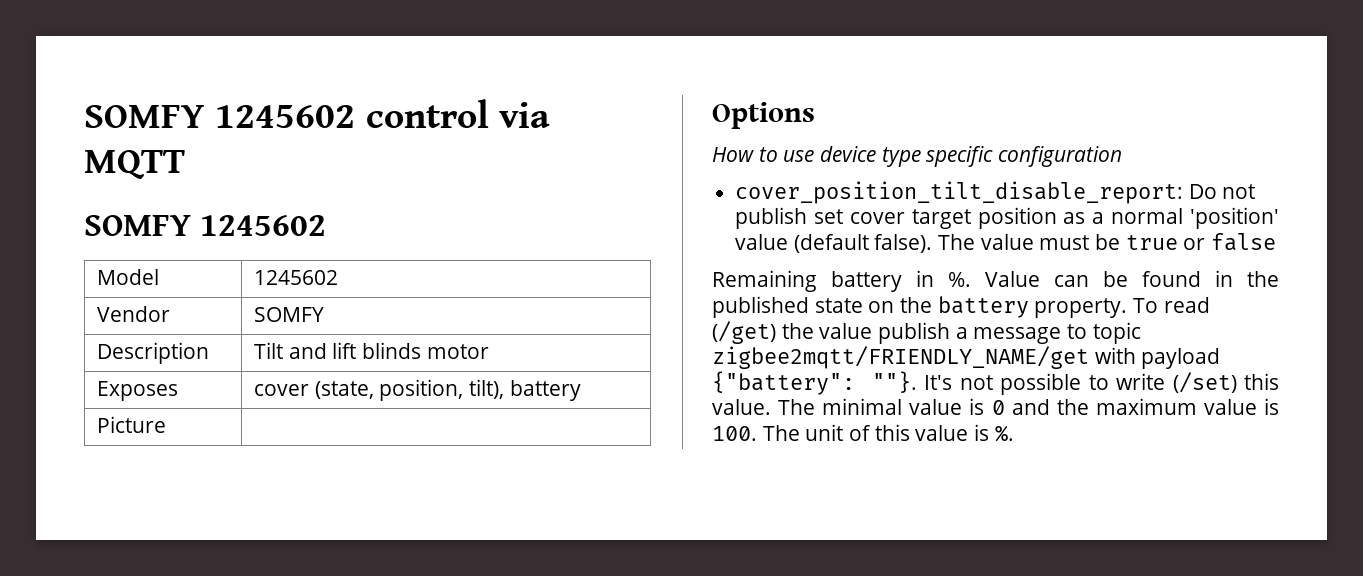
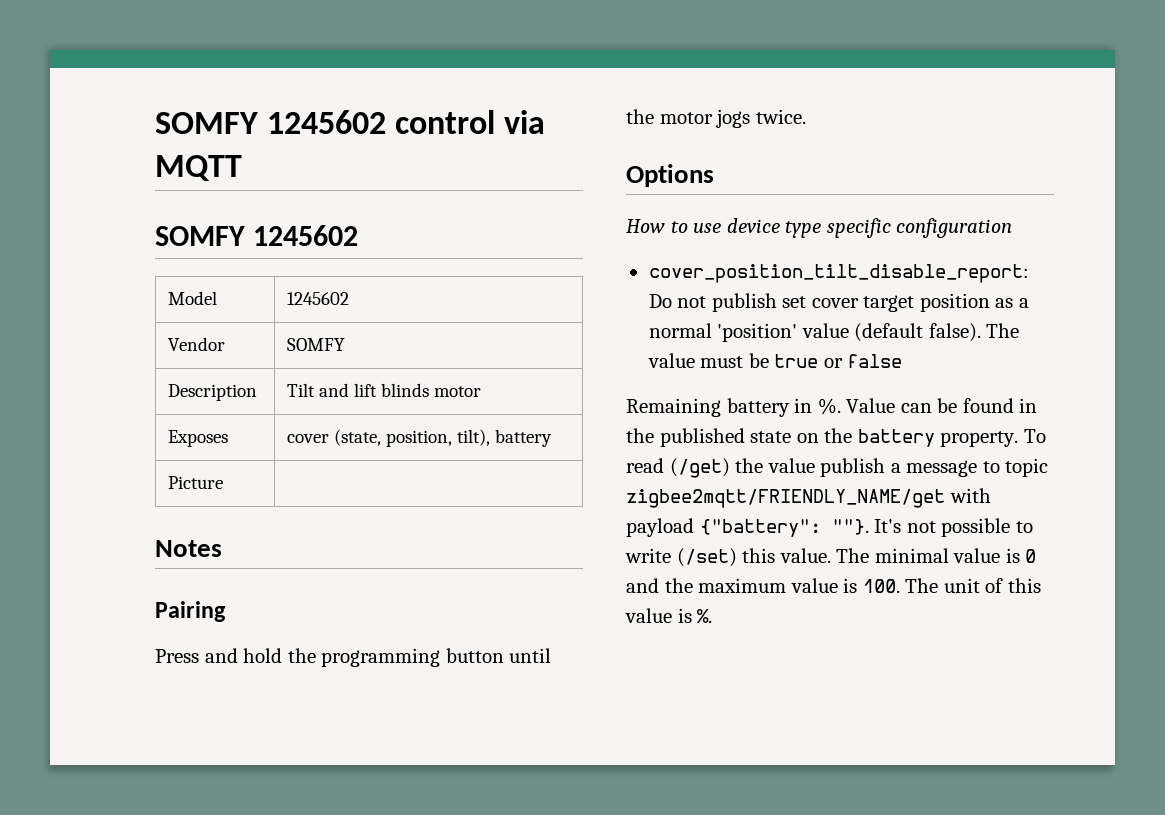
(166, 424) none -> [155,540,222,557] [155,601,226,622] [155,648,552,667] [626,109,806,128] // Notes // Pairing // Press and hold the programming button until the motor jogs twice.

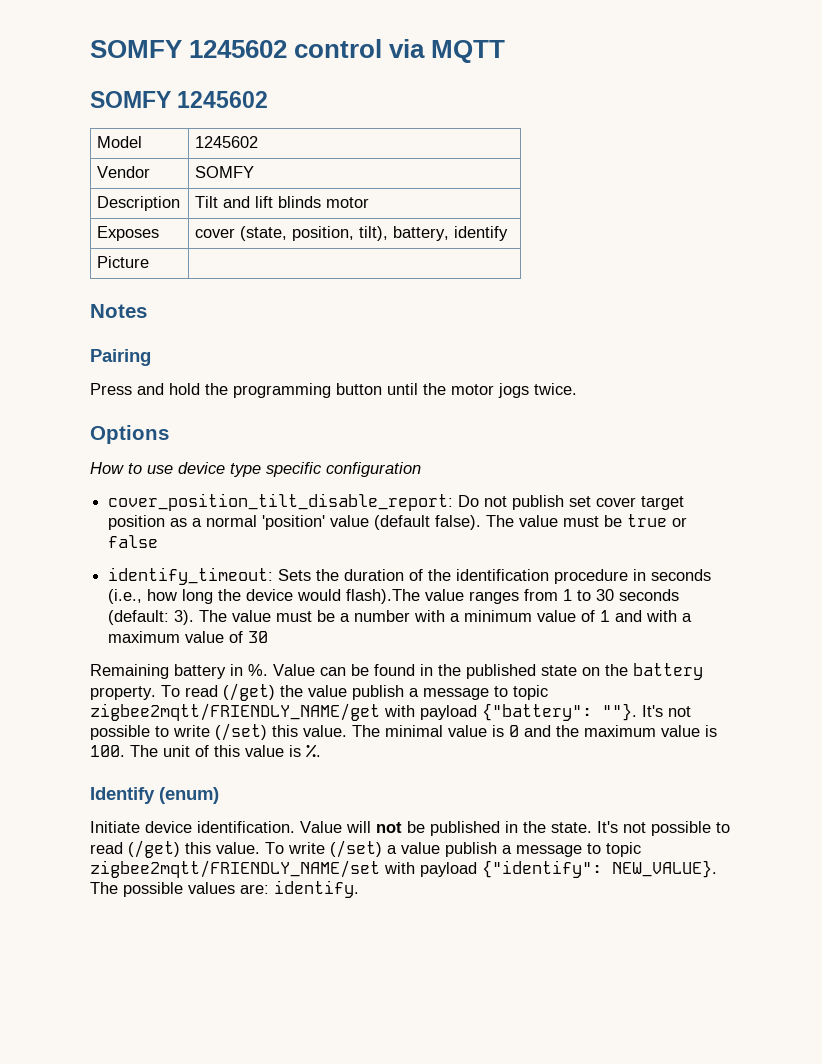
[494,429,552,447] battery -> [393,226,509,241] battery, identify
(903, 361) none -> [108,567,712,585] [108,589,680,604] [108,610,693,625] [108,631,269,643] // identify_timeout: Sets the duration of the identification procedure in seconds (i.e., how long the device would flash).The value ranges from 1 to 30 seconds (default: 3). The value must be a number with a minimum value of 1 and with a maximum value of 30
(713, 616) none -> [90,787,219,804] [90,821,730,836] [90,840,641,858] [90,860,717,878] [90,880,359,898] // Identify (enum) // Initiate device identification. Value will not be published in the state. It's not possible to read (/get) this value. To write (/set) a value publish a message to topic zigbee2mqtt/FRIENDLY_NAME/set with payload {"identify": NEW_VALUE}. The possible values are: identify.

